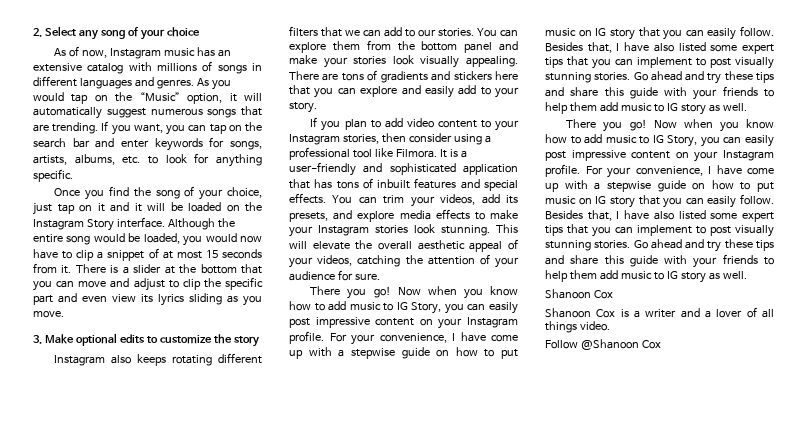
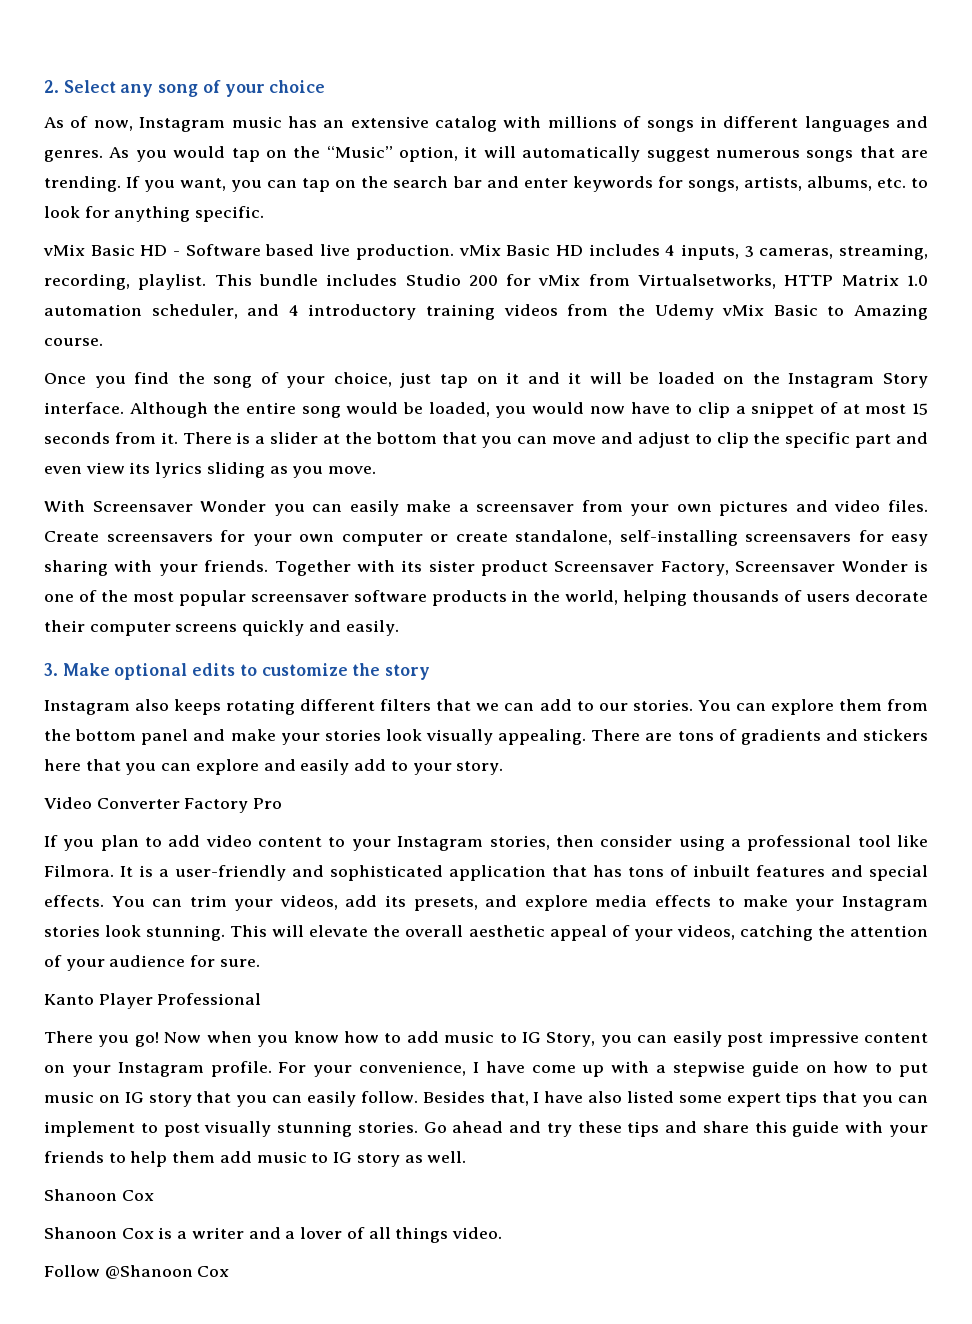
(73, 175) none -> [43,244,928,260] [44,274,928,290] [44,304,929,320] [44,338,103,346] // vMix Basic HD - Software based live production. vMix Basic HD includes 4 inputs, 3 cameras, streaming, recording, playlist. This bundle includes Studio 200 for vMix from Virtualsetworks, HTTP Matrix 1.0 automation scheduler, and 4 introductory training videos from the Udemy vMix Basic to Amazing course.
(64, 314) none -> [44,500,928,516] [44,530,928,546] [44,560,928,576] [44,590,928,606] [44,620,399,636] // With Screensaver Wonder you can easily make a screensaver from your own pictures and video files. Create screensavers for your own computer or create standalone, self-installing screensavers for easy sharing with your friends. Together with its sister product Screensaver Factory, Screensaver Wonder is one of the most popular screensaver software products in the world, helping thousands of users decorate their computer screens quickly and easily.
(317, 107) none -> [44,797,283,813] // Video Converter Factory Pro
[310,286,518,299] [289,301,518,314] [289,317,518,329] [289,331,518,345] [289,347,518,359] [545,26,774,40] [545,42,774,54] [545,56,774,69] [545,71,774,84] [545,86,774,100] [545,102,747,115] There you go! Now when you know how to add music to IG Story, you can easily post impressive content on your Instagram profile. For your convenience, I have come up with a stepwise guide on how to put music on IG story that you can easily follow. Besides that, I have also listed some expert tips that you can implement to post visually stunning stories. Go ahead and try these tips and share this guide with your friends to help them add music to IG story as well. -> [44,993,262,1009] Kanto Player Professional

